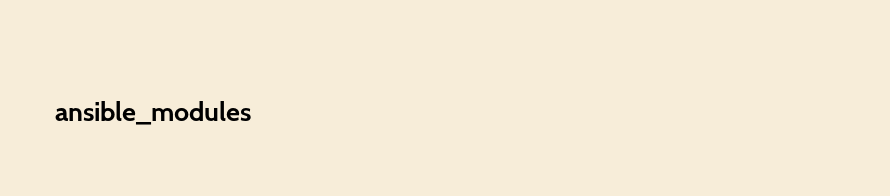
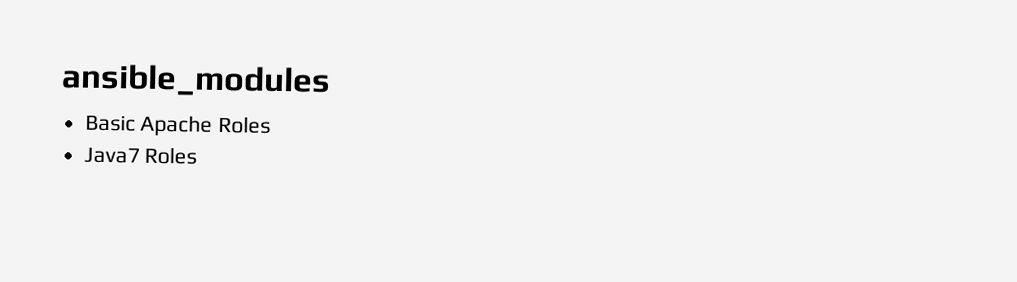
(251, 113) none -> [84,114,272,137] [83,146,198,165] // Basic Apache Roles // Java7 Roles

